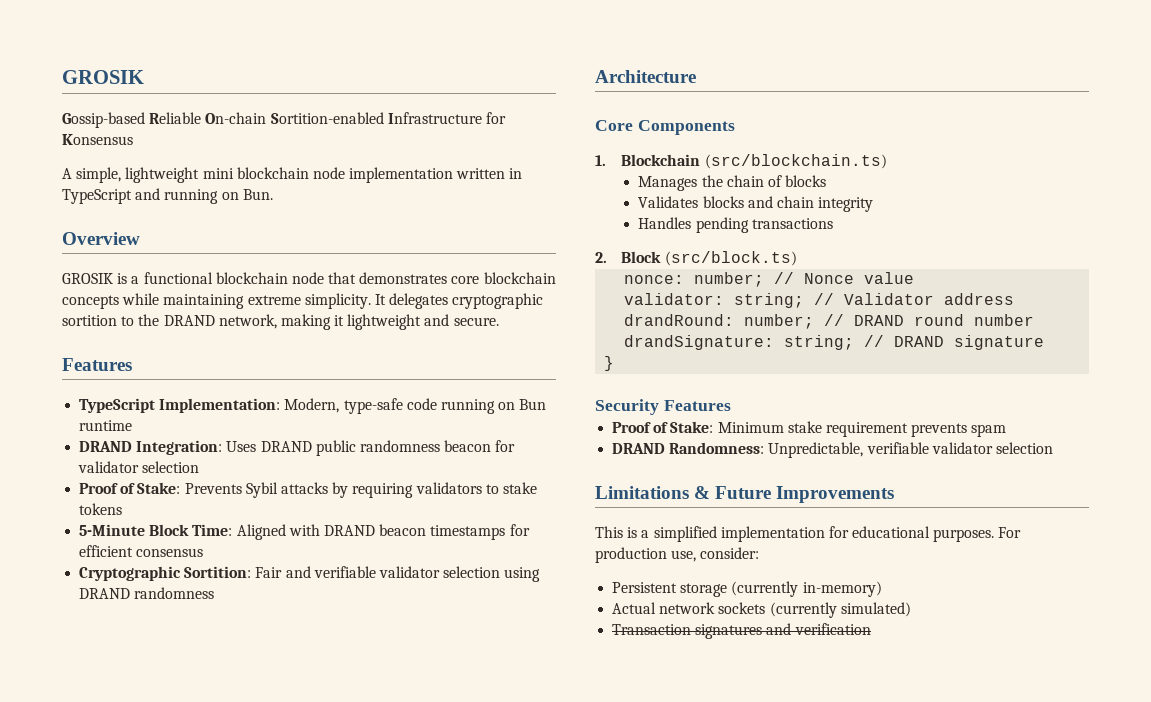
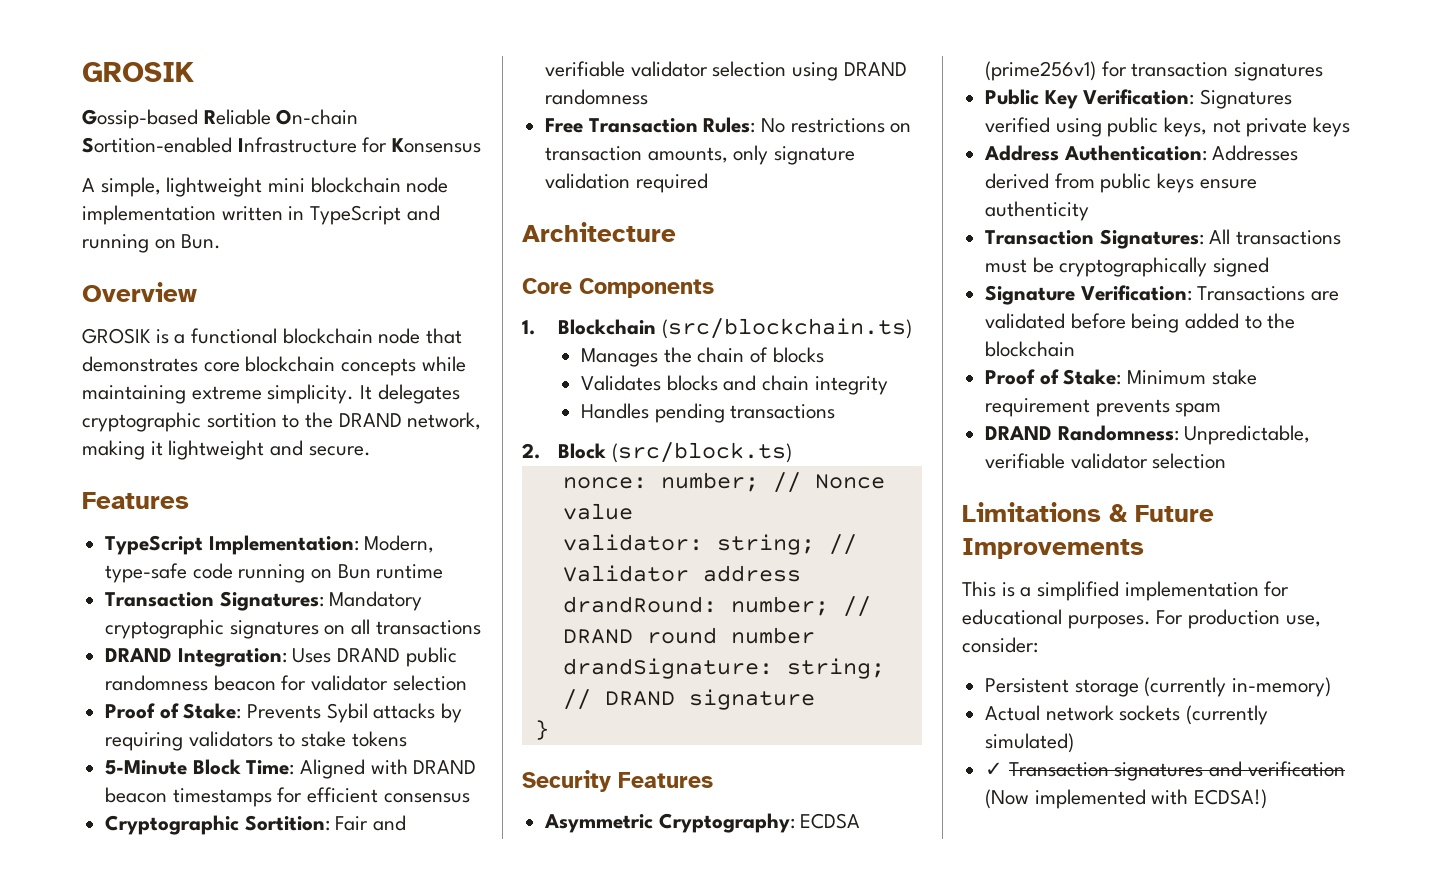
(133, 425) none -> [105,591,423,611] [105,619,481,639] // Transaction Signatures: Mandatory cryptographic signatures on all transactions
(215, 593) none -> [545,117,912,133] [545,145,856,165] [545,173,708,193] // Free Transaction Rules: No restrictions on transaction amounts, only signature validation required
(731, 405) none -> [544,813,861,833] [985,61,1324,81] [985,89,1293,109] [985,117,1351,137] [984,145,1299,161] [985,173,1257,193] [985,201,1090,221] [985,229,1342,249] [985,257,1270,277] [985,285,1340,305] [985,313,1296,333] [985,341,1076,357] // Asymmetric Cryptography: ECDSA (prime256v1) for transaction signatures // Public Key Verification: Signatures verified using public keys, not private keys // Address Authentication: Addresses derived from public keys ensure authenticity // Transaction Signatures: All transactions must be cryptographically signed // Signature Verification: Transactions are validated before being added to the blockchain
(911, 609) none -> [985,762,1004,776] ✓
(871, 629) none -> [985,789,1268,809] (Now implemented with ECDSA!)

